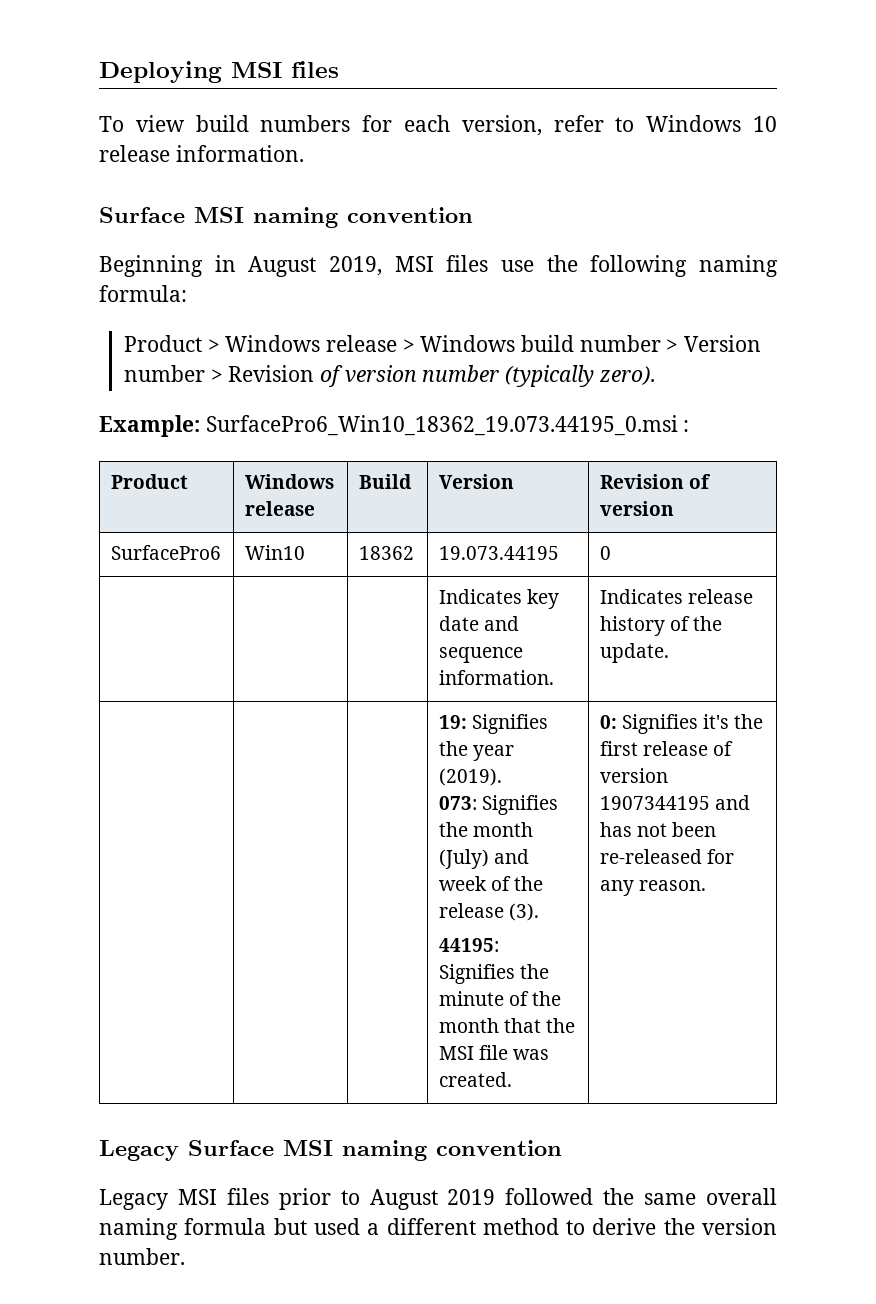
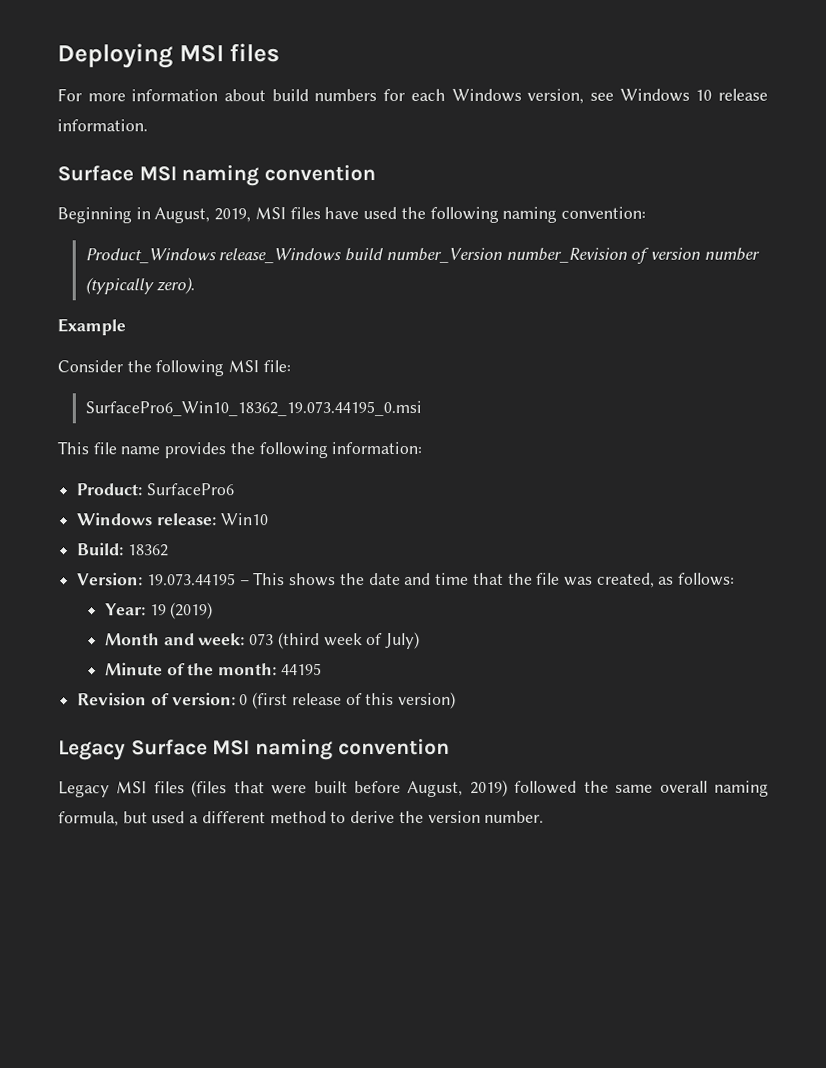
[99,115,185,132] To view -> [57,88,267,102] For more information about
[461,115,635,136] version, refer to -> [451,88,614,104] Windows version, see
[248,256,317,277] August -> [154,207,211,224] August,
[501,260,534,272] use -> [324,207,398,220] have used
[99,285,187,302] [123,335,762,352] [123,365,315,382] formula: // Product > Windows release > Windows build number > Version number > Revision -> [560,206,646,219] [84,247,628,264] convention: // Product_Windows release_Windows build number_Version number_Revision
[99,415,690,437] [110,474,188,489] [244,474,334,489] [244,501,315,516] [358,474,412,489] [438,474,514,489] [599,474,712,489] [599,501,674,516] [110,545,221,560] [244,545,305,560] [358,546,414,560] [438,546,559,560] [599,546,611,560] [438,589,560,609] [438,616,520,631] [438,647,523,663] [438,670,554,685] [599,589,754,604] [599,616,723,636] [599,643,669,663] [438,714,549,734] [438,741,515,761] [438,768,502,786] [438,795,559,815] [438,822,534,837] [438,849,530,869] [438,876,544,891] [438,903,540,921] [438,938,499,952] [438,964,550,984] [438,991,562,1006] [438,1018,576,1033] [438,1045,550,1060] [438,1072,512,1087] [599,714,764,734] [599,741,734,756] [599,768,668,783] [599,795,751,810] [599,822,717,837] [599,849,735,864] [599,880,707,896] Example: SurfacePro6_Win10_18362_19.073.44195_0.msi : // Product | Windows release | Build | Version | Revision of version // SurfacePro6 | Win10 | 18362 | 19.073.44195 | 0 // | | | Indicates key date and sequence information. | Indicates release history of the update. // | | | 19: Signifies the year (2019). // 073: Signifies the month (July) and week of the release (3). // 44195: Signifies the minute of the month that the MSI file was created. | 0: Signifies it's the first release of version 1907344195 and has not been re-released for any reason. -> [57,318,126,336] [57,360,291,377] [84,400,422,417] [57,441,423,459] [76,483,234,496] [76,512,268,526] [77,542,169,557] [77,572,736,588] [104,602,214,620] [104,631,420,650] [104,662,322,676] [77,691,457,710] Example // Consider the following MSI file: // SurfacePro6_Win10_18362_19.073.44195_0.msi // This file name provides the following information: // Product: SurfacePro6 // Windows release: Win10 // Build: 18362 // Version: 19.073.44195 – This shows the date and time that the file was created, as follows: // Year: 19 (2019) // Month and week: 073 (third week of July) // Minute of the month: 44195 // Revision of version: 0 (first release of this version)
[278,1188,496,1210] prior to August 2019 -> [191,779,508,798] (files that were built before August, 2019)
[184,1218,267,1235] formula -> [58,811,119,827] formula,

